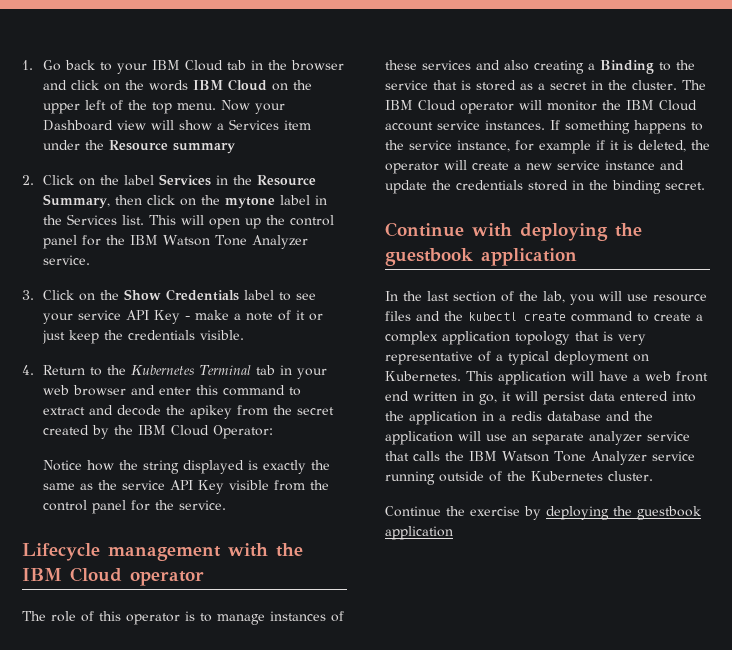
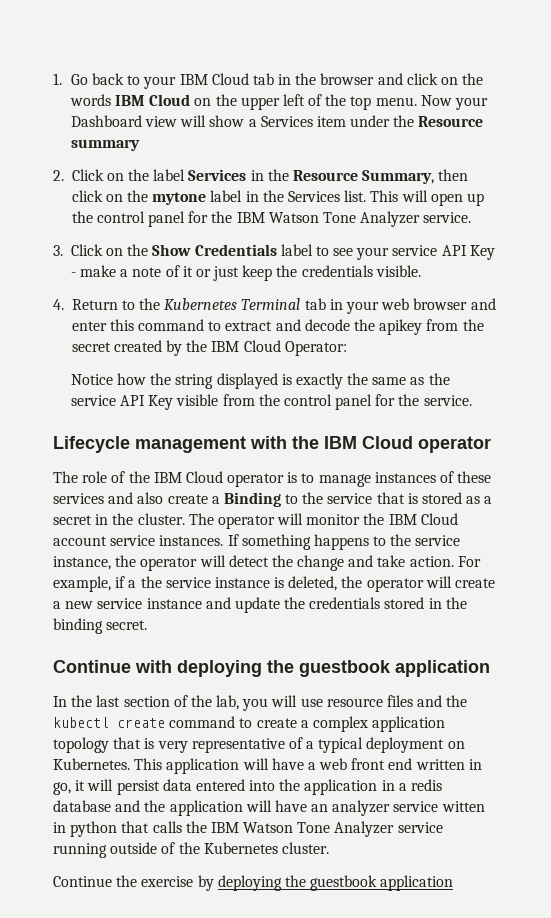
[99,611,121,621] this -> [128,471,223,483] the IBM Cloud
[534,60,584,74] creating -> [167,494,208,504] create
[385,100,456,111] IBM Cloud -> (214, 519) none
[515,140,619,154] for example if it -> [115,555,481,571] [53,576,270,592] the operator will detect the change and take action. For example, if a the service instance
[486,431,690,445] use an separate analyzer service -> [274,800,485,816] [53,821,118,837] have an analyzer service witten in python

